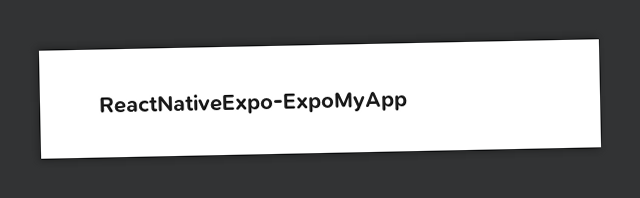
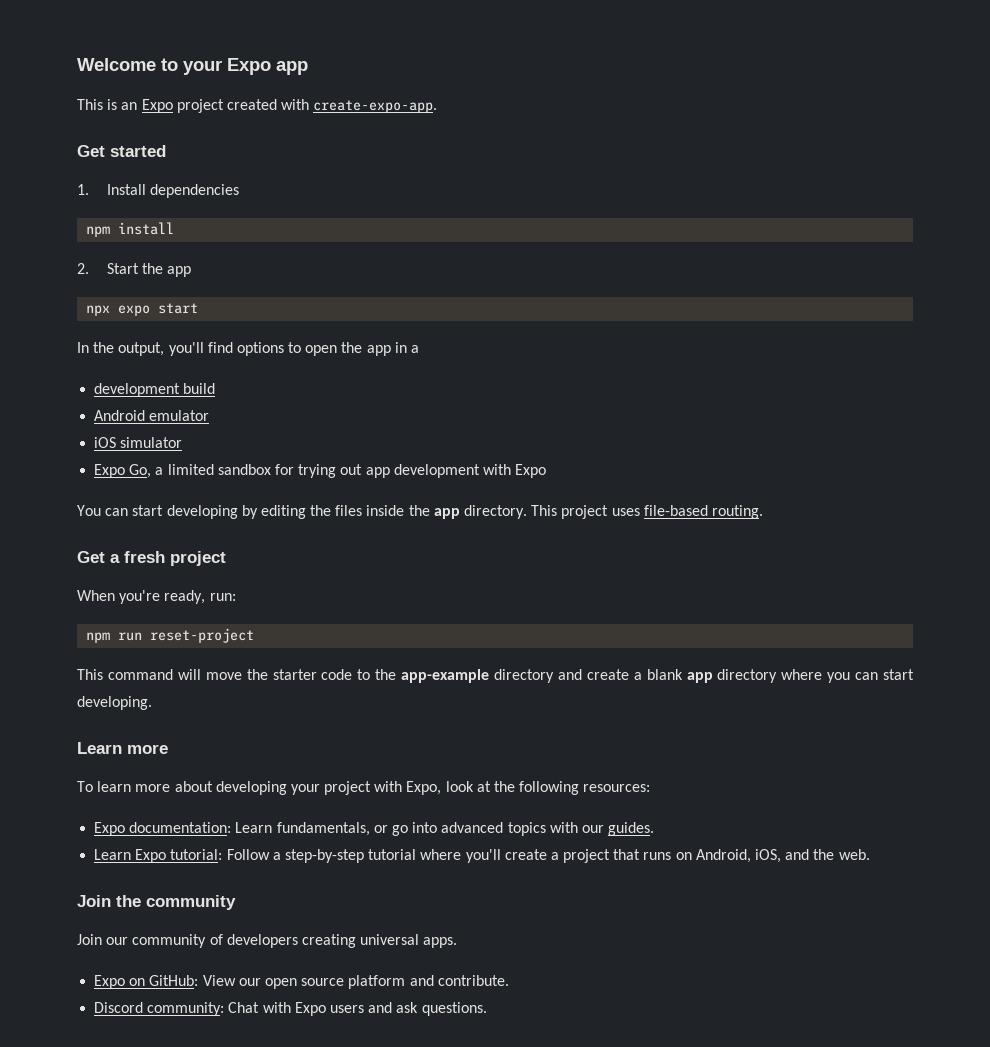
[98,90,408,117] ReactNativeExpo-ExpoMyApp -> [77,58,308,75] [77,99,438,113] [77,145,166,157] [77,184,239,198] [86,222,175,237] [77,263,192,277] [86,303,199,316] [77,342,420,356] [94,383,216,397] [94,410,210,421] [94,437,183,448] [94,464,547,478] [77,505,763,519] [77,551,226,566] [77,590,236,604] [86,628,255,643] [77,669,914,683] [77,696,152,710] [77,742,168,754] [77,781,651,795] [94,822,655,836] [94,849,870,863] [77,895,236,910] [77,934,458,948] [94,975,509,989] [94,1002,487,1016] Welcome to your Expo app // This is an Expo project created with create-expo-app. // Get started // 1. Install dependencies // npm install // 2. Start the app // npx expo start // In the output, you'll find options to open the app in a // development build // Android emulator // iOS simulator // Expo Go, a limited sandbox for trying out app development with Expo // You can start developing by editing the files inside the app directory. This project uses file-based routing. // Get a fresh project // When you're ready, run: // npm run reset-project // This command will move the starter code to the app-example directory and create a blank app directory where you can start developing. // Learn more // To learn more about developing your project with Expo, look at the following resources: // Expo documentation: Learn fundamentals, or go into advanced topics with our guides. // Learn Expo tutorial: Follow a step-by-step tutorial where you'll create a project that runs on Android, iOS, and the web. // Join the community // Join our community of developers creating universal apps. // Expo on GitHub: View our open source platform and contribute. // Discord community: Chat with Expo users and ask questions.

